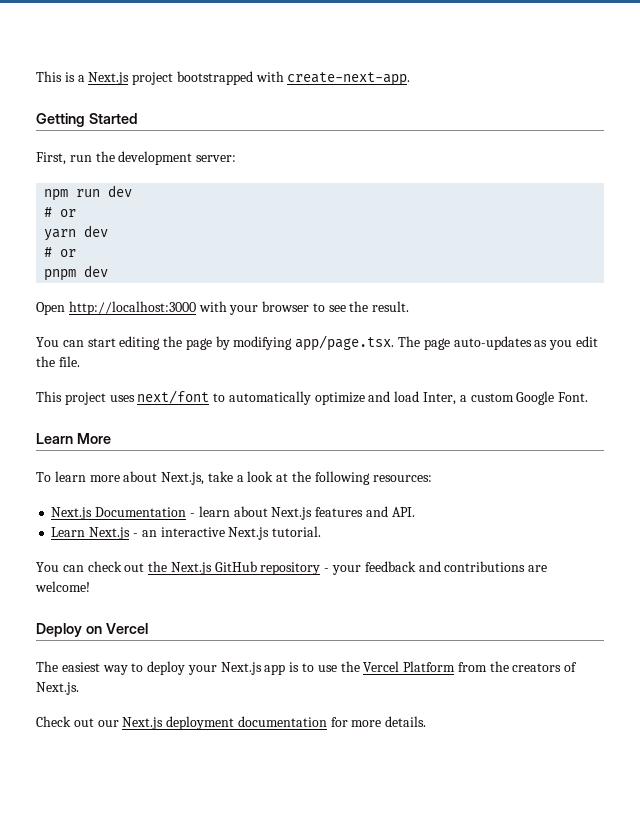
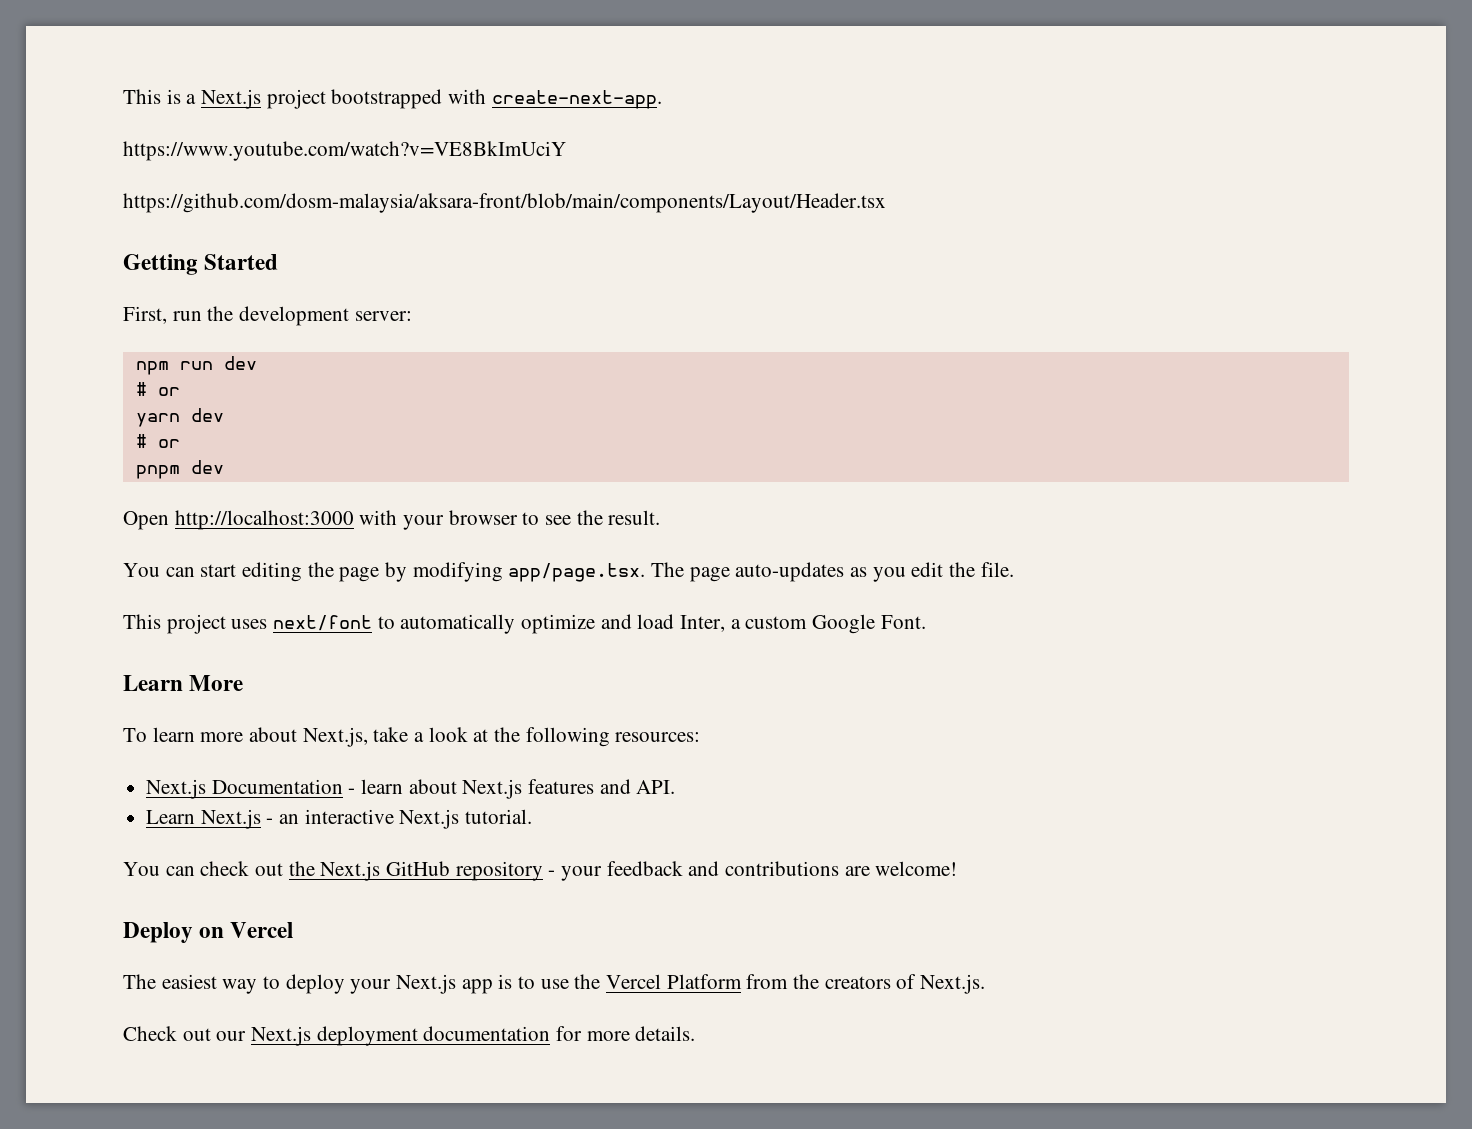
(411, 79) none -> [123,141,566,161] [123,193,886,213] // https://www.youtube.com/watch?v=VE8BkImUciY // https://github.com/dosm-malaysia/aksara-front/blob/main/components/Layout/Header.tsx

